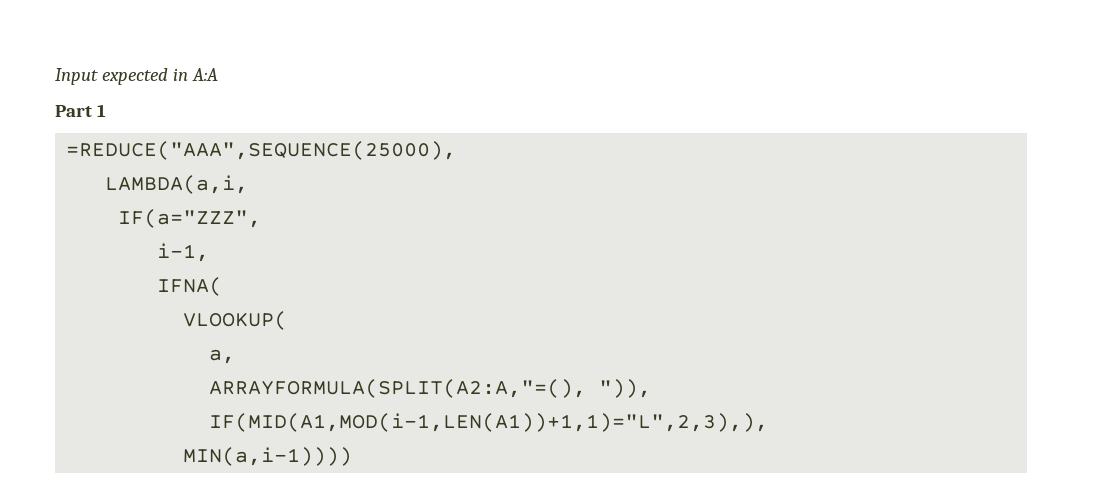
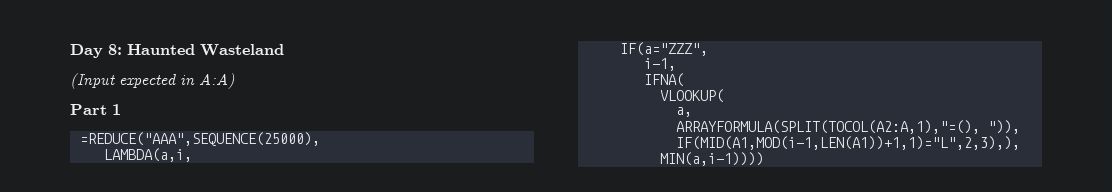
[55,68,98,85] Input -> [70,44,284,58] [70,73,115,89] Day 8: Haunted Wasteland // (Input
[192,68,219,81] A:A -> [199,73,235,89] A:A)
[209,379,587,398] ARRAYFORMULA(SPLIT(A2:A,"=(), -> [675,120,980,134] ARRAYFORMULA(SPLIT(TOCOL(A2:A,1),"=(),

